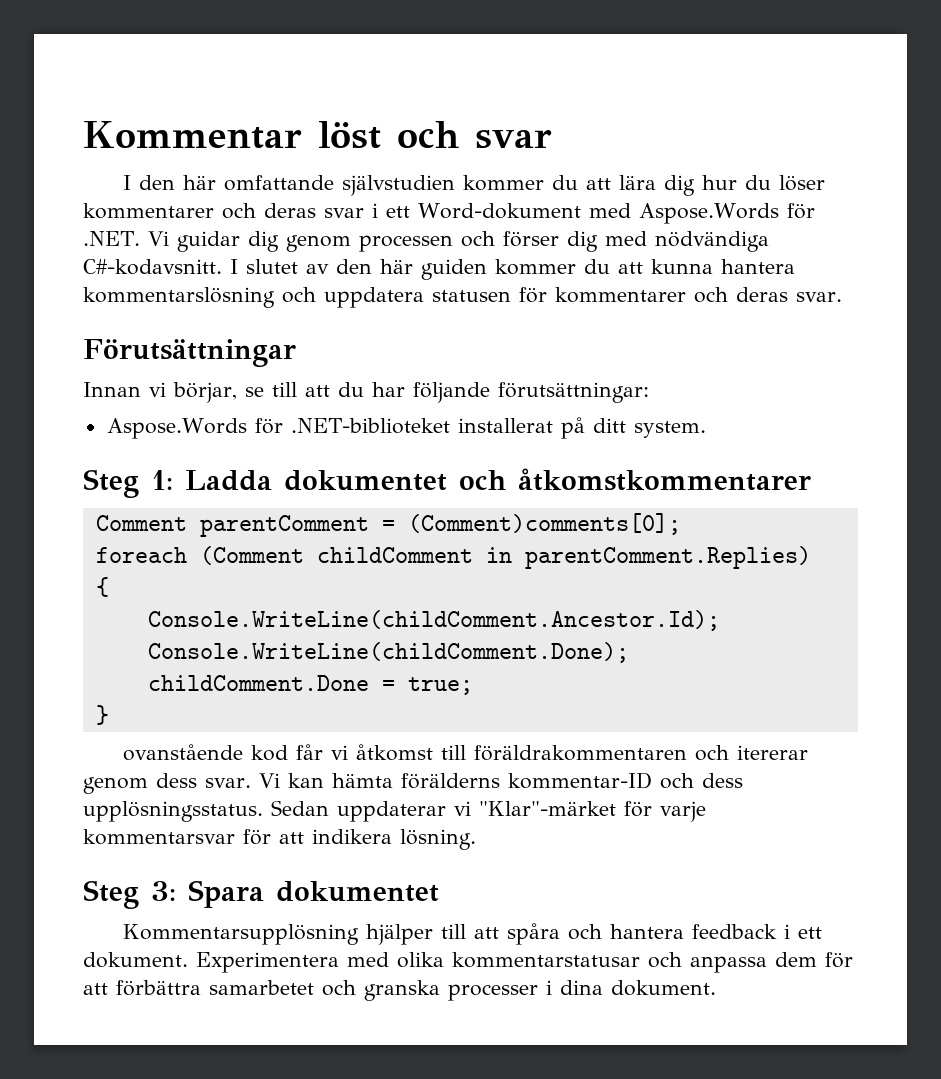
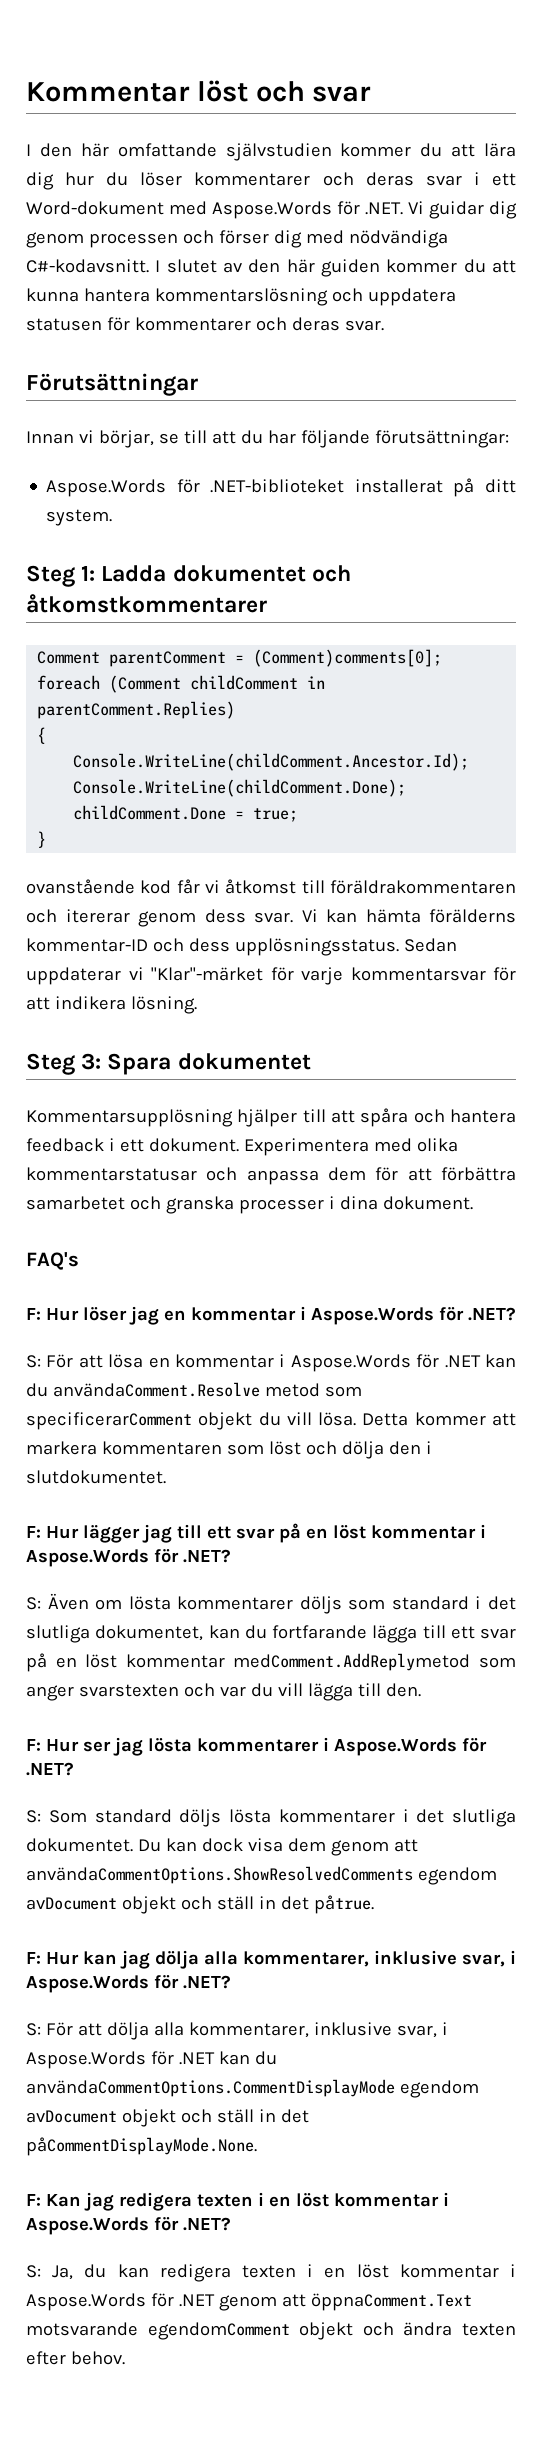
(716, 988) none -> [26,1252,79,1270] [26,1306,516,1325] [26,1354,516,1372] [26,1382,362,1397] [26,1412,516,1430] [26,1441,432,1459] [26,1470,166,1484] [26,1523,486,1543] [26,1548,231,1567] [26,1593,516,1614] [26,1625,516,1643] [26,1653,516,1672] [26,1683,421,1701] [26,1737,487,1756] [26,1762,74,1776] [26,1809,516,1827] [26,1838,418,1856] [26,1866,497,1885] [26,1895,374,1914] [26,1950,516,1969] [26,1974,231,1993] [26,2022,448,2040] [26,2051,277,2069] [26,2079,479,2098] [26,2109,309,2127] [26,2137,257,2156] [26,2192,449,2211] [26,2216,231,2235] [26,2264,516,2282] [26,2293,472,2311] [26,2322,517,2340] [26,2351,125,2365] // FAQ's // F: Hur löser jag en kommentar i Aspose.Words för .NET? // S: För att lösa en kommentar i Aspose.Words för .NET kan du användaComment.Resolve metod som specificerarComment objekt du vill lösa. Detta kommer att markera kommentaren som löst och dölja den i slutdokumentet. // F: Hur lägger jag till ett svar på en löst kommentar i Aspose.Words för .NET? // S: Även om lösta kommentarer döljs som standard i det slutliga dokumentet, kan du fortfarande lägga till ett svar på en löst kommentar medComment.AddReplymetod som anger svarstexten och var du vill lägga till den. // F: Hur ser jag lösta kommentarer i Aspose.Words för .NET? // S: Som standard döljs lösta kommentarer i det slutliga dokumentet. Du kan dock visa dem genom att användaCommentOptions.ShowResolvedComments egendom avDocument objekt och ställ in det påtrue. // F: Hur kan jag dölja alla kommentarer, inklusive svar, i Aspose.Words för .NET? // S: För att dölja alla kommentarer, inklusive svar, i Aspose.Words för .NET kan du användaCommentOptions.CommentDisplayMode egendom avDocument objekt och ställ in det påCommentDisplayMode.None. // F: Kan jag redigera texten i en löst kommentar i Aspose.Words för .NET? // S: Ja, du kan redigera texten i en löst kommentar i Aspose.Words för .NET genom att öppnaComment.Text motsvarande egendomComment objekt och ändra texten efter behov.

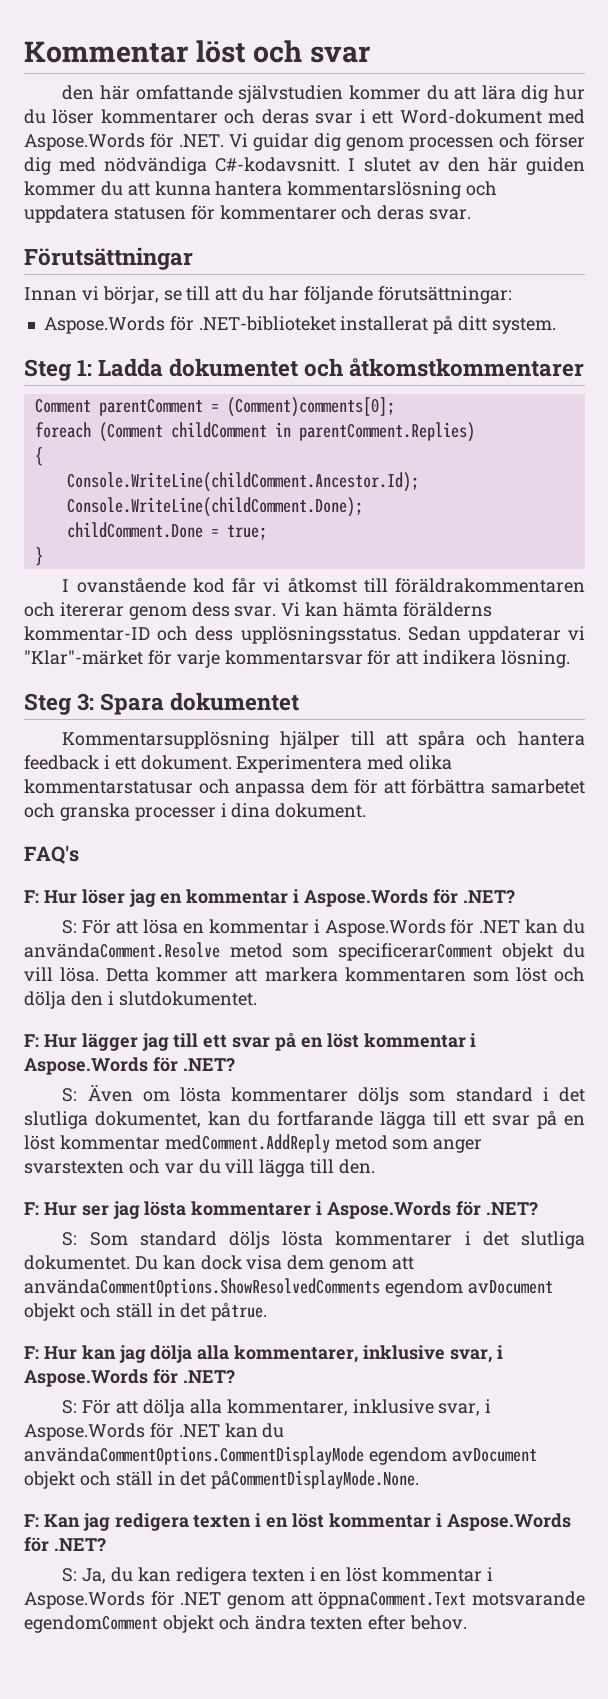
[26,144,31,156] I -> (371, 54) none
(47, 839) none -> [62,579,70,592] I
[233,1653,471,1671] medComment.AddReplymetod -> [164,1134,388,1153] medComment.AddReply metod

